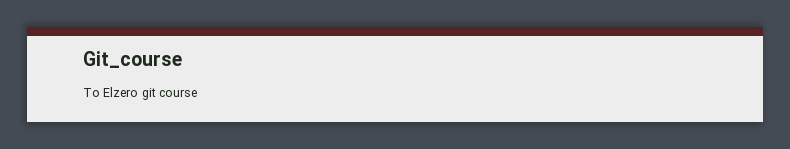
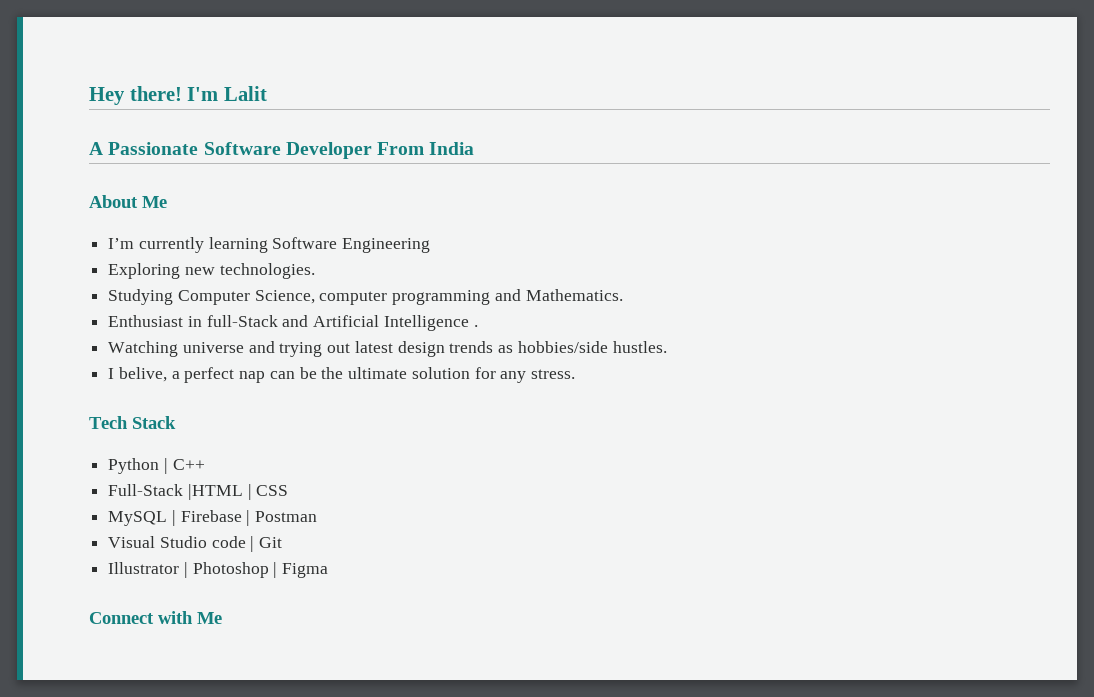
[83,51,182,68] [83,87,198,100] Git_course // To Elzero git course -> [89,86,267,105] [89,142,475,159] [89,195,167,208] [108,237,431,253] [108,263,315,279] [108,289,623,305] [108,315,478,331] [108,341,667,357] [108,367,575,383] [89,416,176,429] [108,458,205,474] [108,484,289,500] [108,510,318,526] [108,536,283,552] [108,562,329,578] [89,611,222,624] Hey there! I'm Lalit // A Passionate Software Developer From India // About Me // I’m currently learning Software Engineering // Exploring new technologies. // Studying Computer Science, computer programming and Mathematics. // Enthusiast in full-Stack and Artificial Intelligence . // Watching universe and trying out latest design trends as hobbies/side hustles. // I belive, a perfect nap can be the ultimate solution for any stress. // Tech Stack // Python | C++ // Full-Stack |HTML | CSS // MySQL | Firebase | Postman // Visual Studio code | Git // Illustrator | Photoshop | Figma // Connect with Me

